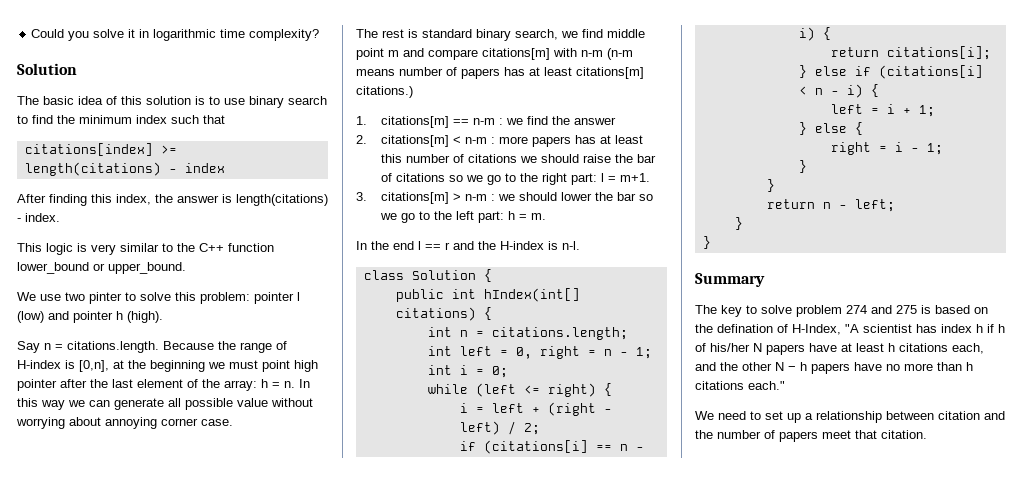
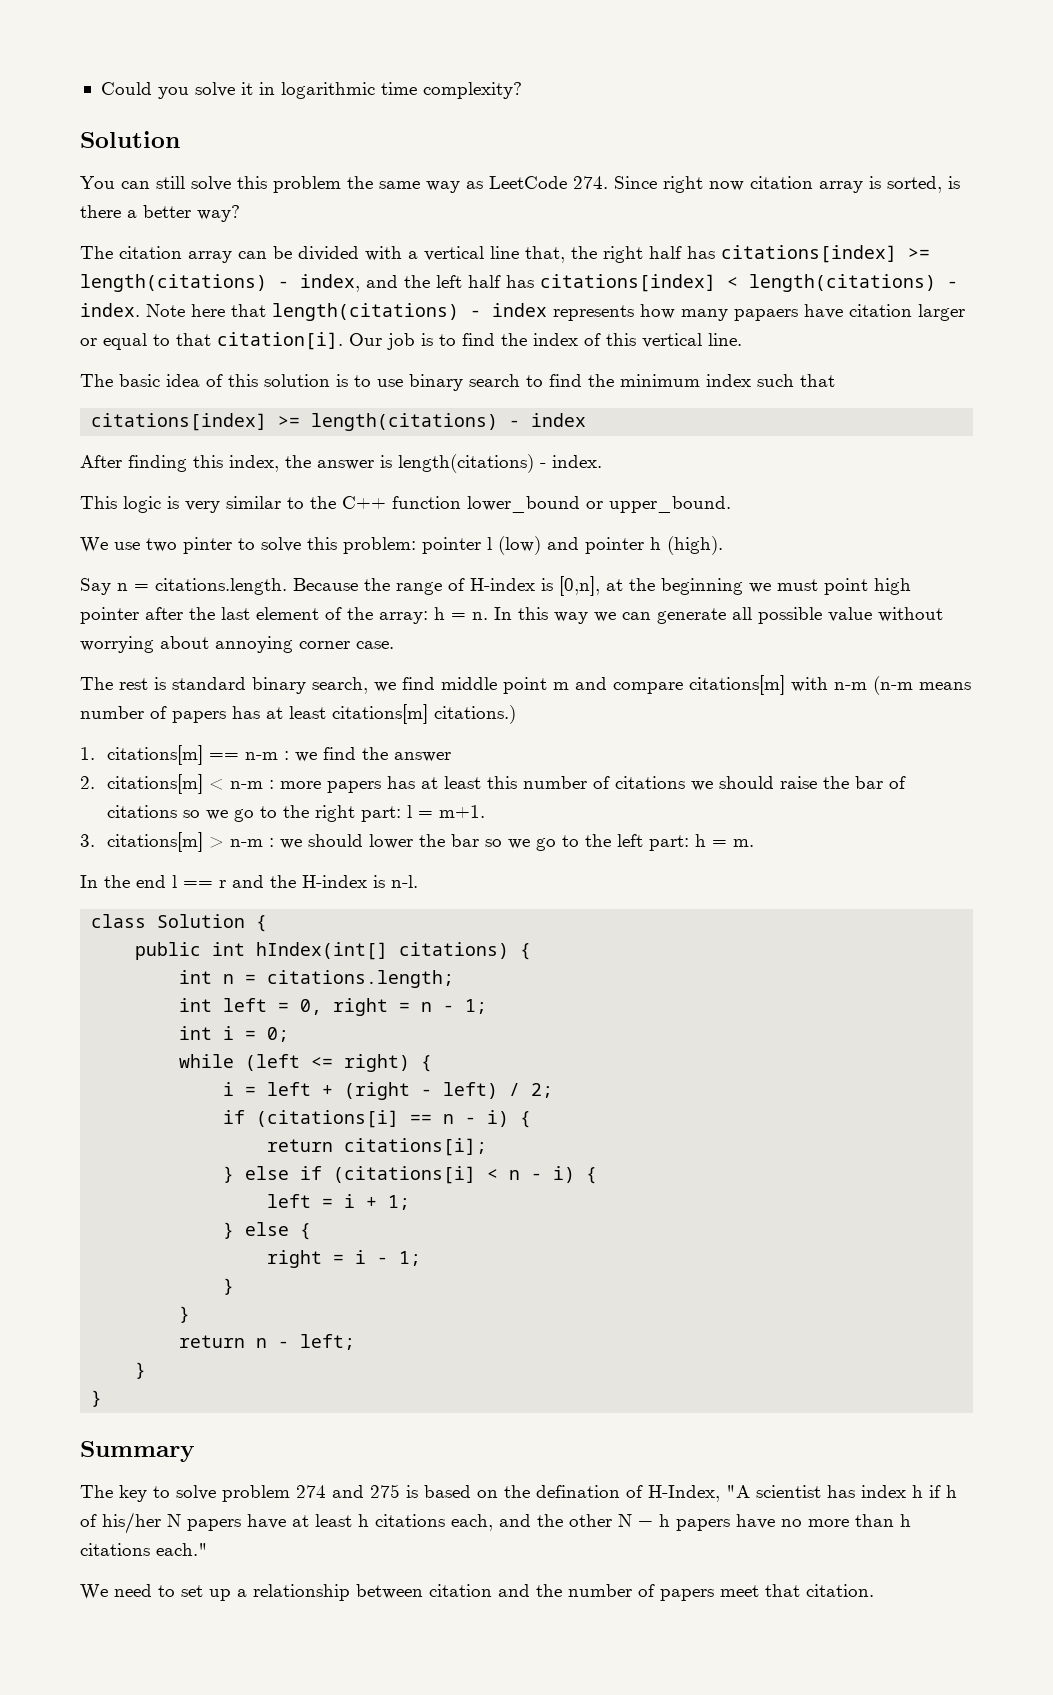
(77, 69) none -> [80,176,960,193] [80,205,240,222] [80,245,930,263] [80,274,958,292] [80,303,965,321] [80,332,742,350] // You can still solve this problem the same way as LeetCode 274. Since right now citation array is sorted, is there a better way? // The citation array can be divided with a vertical line that, the right half has citations[index] >= length(citations) - index, and the left half has citations[index] < length(citations) - index. Note here that length(citations) - index represents how many papaers have citation larger or equal to that citation[i]. Our job is to find the index of this vertical line.

